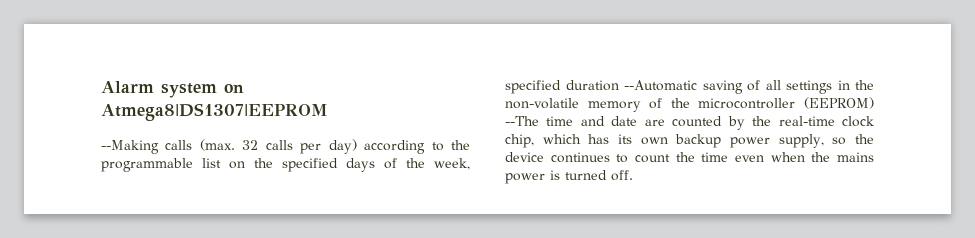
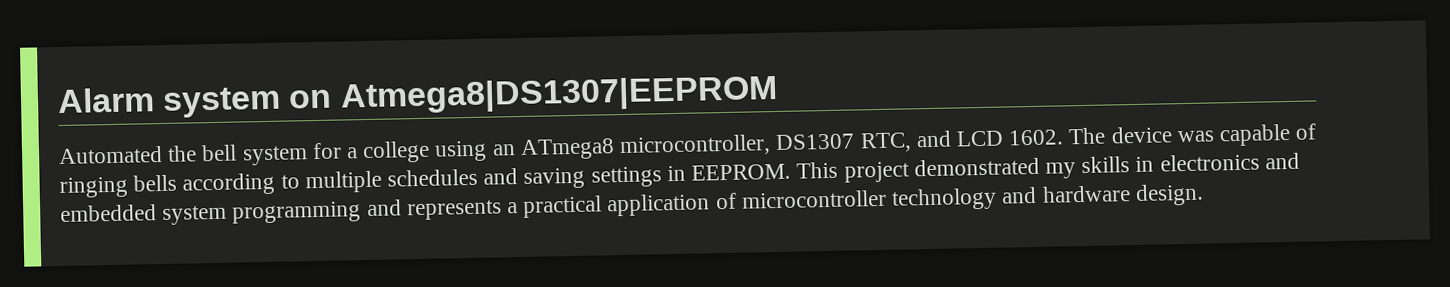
[101,139,471,154] [101,158,470,172] [505,80,874,94] [505,97,874,112] [505,116,874,130] [505,134,874,148] [505,152,874,163] [505,170,633,184] --Making calls (max. 32 calls per day) according to the programmable list on the specified days of the week, specified duration --Automatic saving of all settings in the non-volatile memory of the microcontroller (EEPROM) --The time and date are counted by the real-time clock chip, which has its own backup power supply, so the device continues to count the time even when the mains power is turned off. -> [58,123,1318,166] [59,152,1300,199] [60,183,1204,226] Automated the bell system for a college using an ATmega8 microcontroller, DS1307 RTC, and LCD 1602. The device was capable of ringing bells according to multiple schedules and saving settings in EEPROM. This project demonstrated my skills in electronics and embedded system programming and represents a practical application of microcontroller technology and hardware design.

